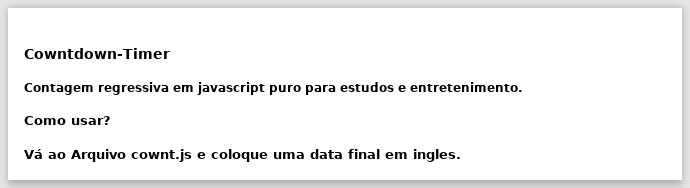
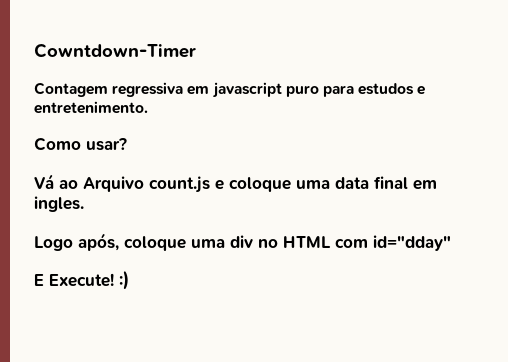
[131,149,192,162] cownt.js -> [149,176,210,193] count.js
(461, 155) none -> [34,233,451,251] [34,270,129,290] // Logo após, coloque uma div no HTML com id="dday" // E Execute! :)

